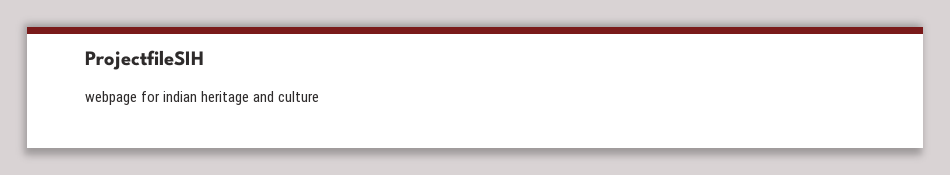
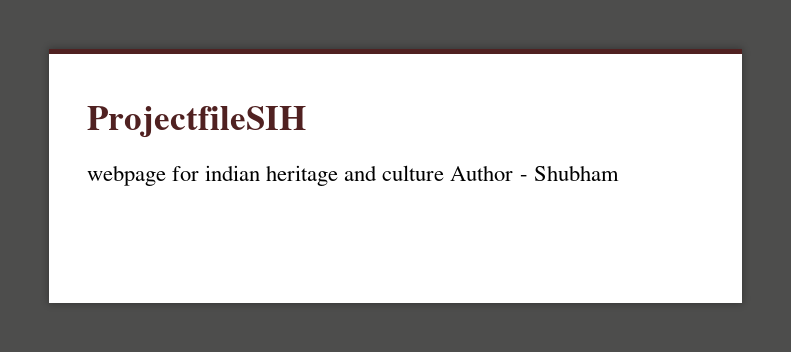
(320, 96) none -> [450,165,619,181] Author - Shubham

